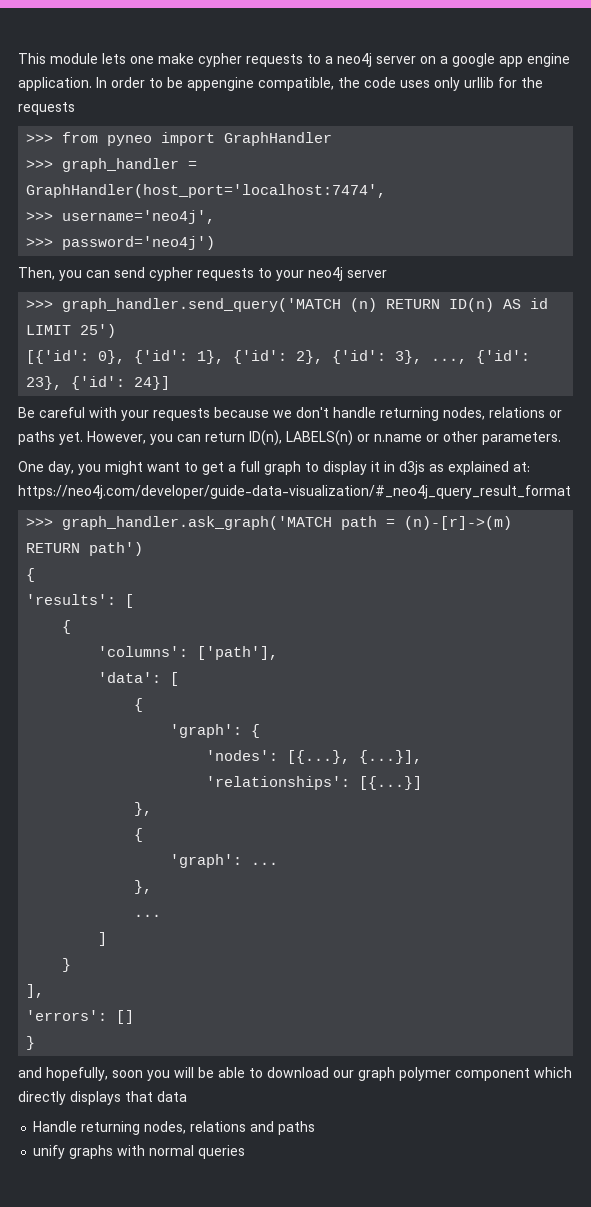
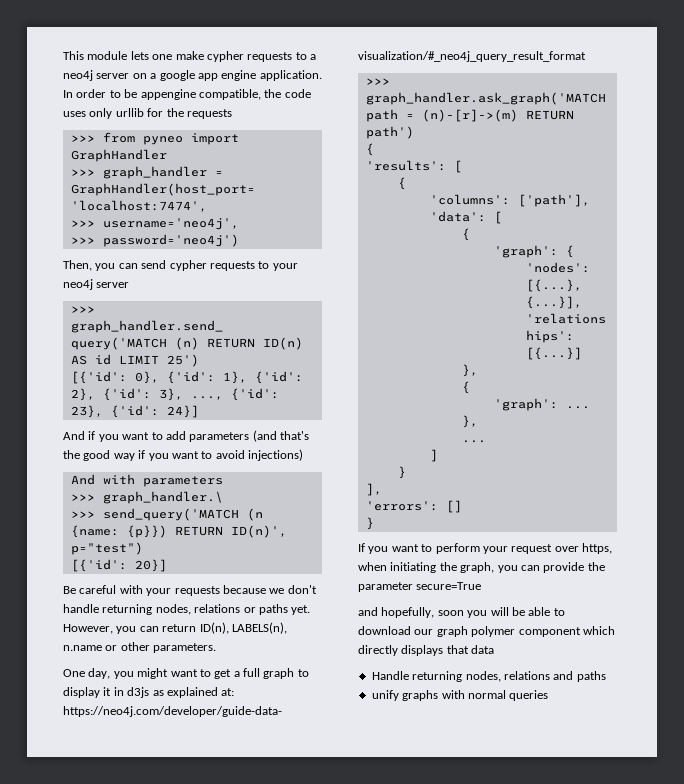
(171, 383) none -> [63,430,309,442] [63,449,303,461] [70,474,223,487] [70,491,223,504] [70,508,263,521] [70,525,287,538] [70,542,143,555] [70,559,167,572] // And if you want to add parameters (and that's the good way if you want to avoid injections) // And with parameters // >>> graph_handler.\ // >>> send_query('MATCH (n {name: {p}}) RETURN ID(n)', p="test") // [{'id': 20}]
[286,430,370,446] LABELS(n) or -> [231,622,287,634] LABELS(n),
(36, 1043) none -> [358,543,612,554] [358,562,605,573] [358,582,482,592] // If you want to perform your request over https, when initiating the graph, you can provide the parameter secure=True

